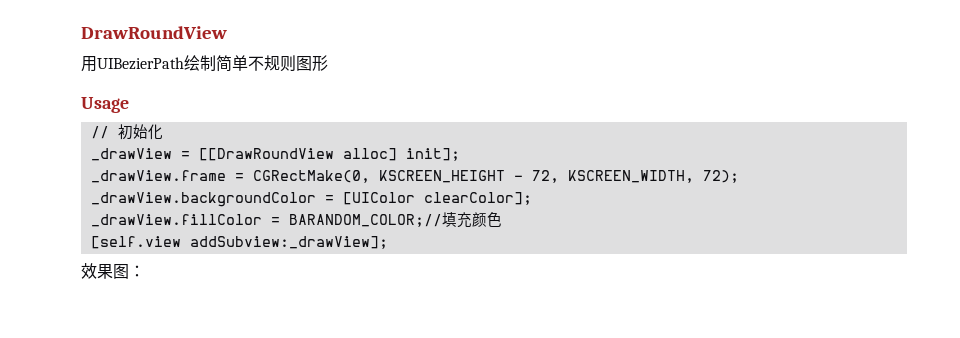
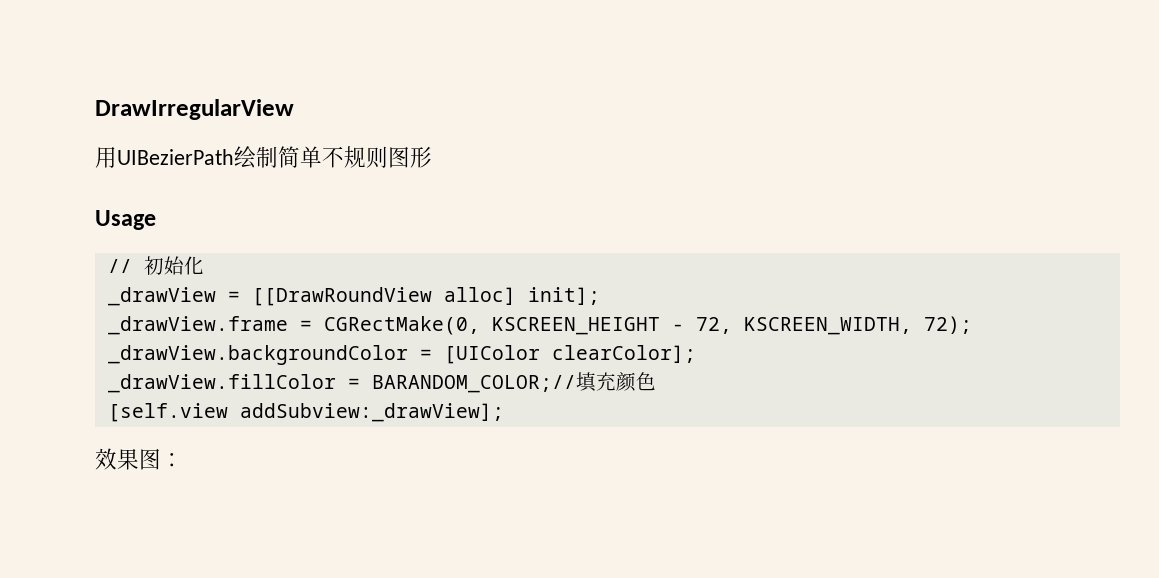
[81,26,227,39] DrawRoundView -> [95,99,294,120] DrawIrregularView

